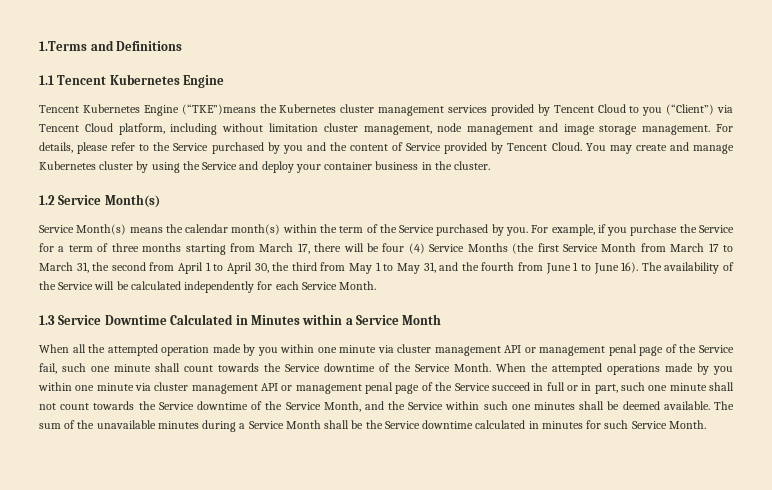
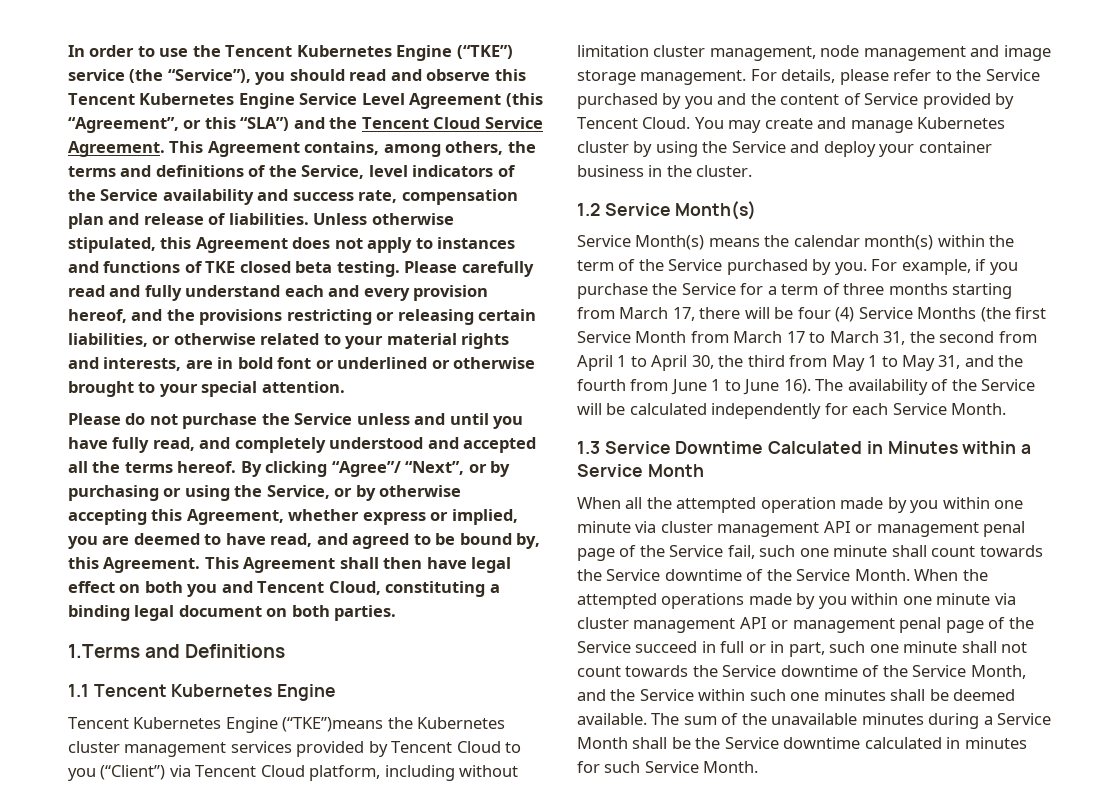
(39, 46) none -> [68,45,513,61] [68,69,526,85] [68,93,543,109] [68,117,543,133] [68,141,536,157] [68,165,516,179] [68,189,518,205] [68,213,454,229] [68,237,516,253] [68,261,534,277] [68,285,489,301] [68,309,537,325] [68,333,510,349] [68,357,536,371] [68,381,345,397] [68,413,524,429] [68,437,537,453] [68,461,511,477] [68,485,462,501] [68,509,518,525] [68,533,541,549] [68,557,512,573] [68,581,500,597] [68,605,397,621] In order to use the Tencent Kubernetes Engine (“TKE”) service (the “Service”), you should read and observe this Tencent Kubernetes Engine Service Level Agreement (this “Agreement”, or this “SLA”) and the Tencent Cloud Service Agreement. This Agreement contains, among others, the terms and definitions of the Service, level indicators of the Service availability and success rate, compensation plan and release of liabilities. Unless otherwise stipulated, this Agreement does not apply to instances and functions of TKE closed beta testing. Please carefully read and fully understand each and every provision hereof, and the provisions restricting or releasing certain liabilities, or otherwise related to your material rights and interests, are in bold font or underlined or otherwise brought to your special attention. // Please do not purchase the Service unless and until you have fully read, and completely understood and accepted all the terms hereof. By clicking “Agree”/ “Next”, or by purchasing or using the Service, or by otherwise accepting this Agreement, whether express or implied, you are deemed to have read, and agreed to be bound by, this Agreement. This Agreement shall then have legal effect on both you and Tencent Cloud, constituting a binding legal document on both parties. //

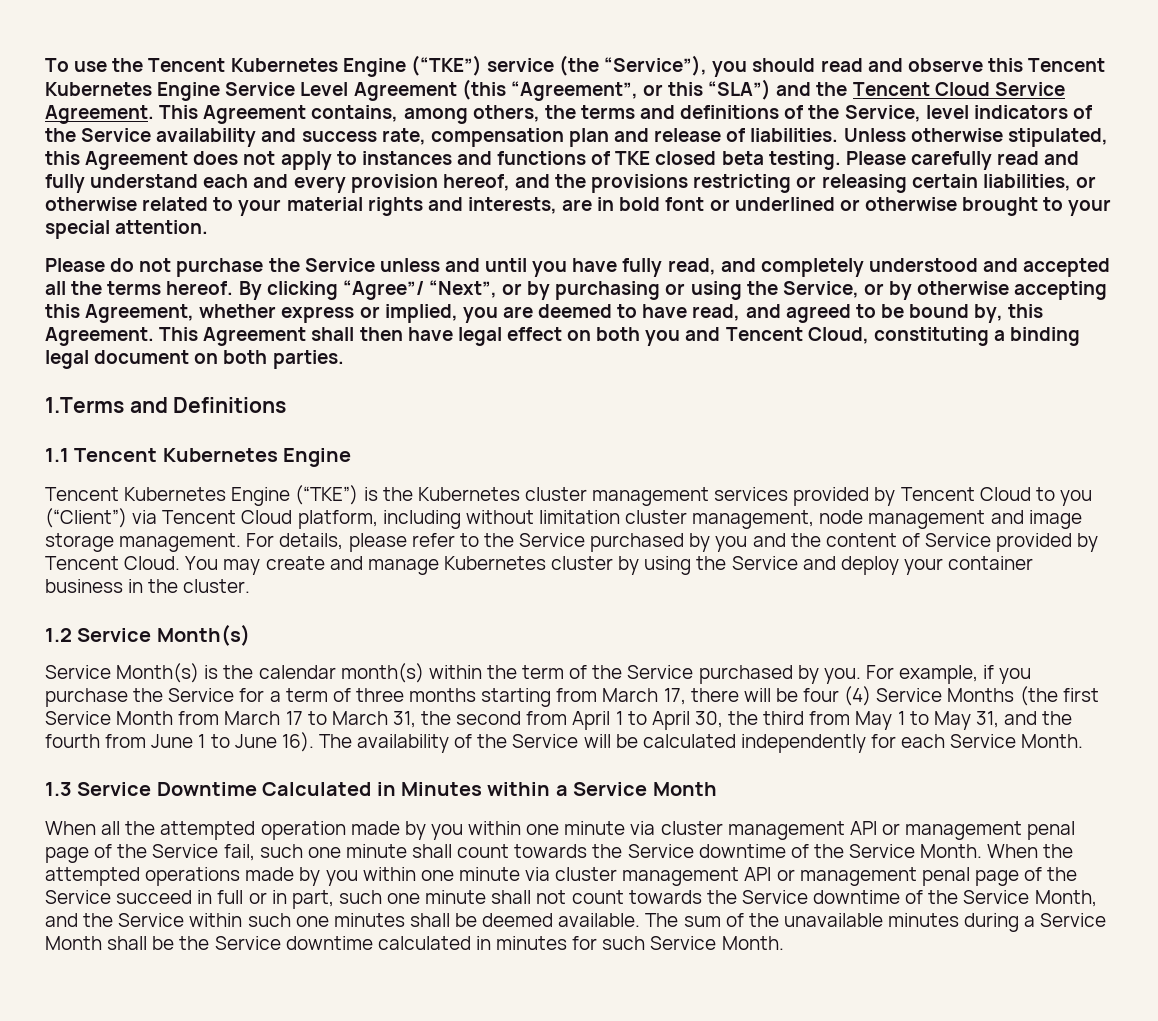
[68,45,155,57] In order to -> [45,58,69,72] To
[282,717,384,732] (“TKE”)means -> [295,485,378,505] (“TKE”) is
[708,238,760,247] means -> [204,665,219,679] is

